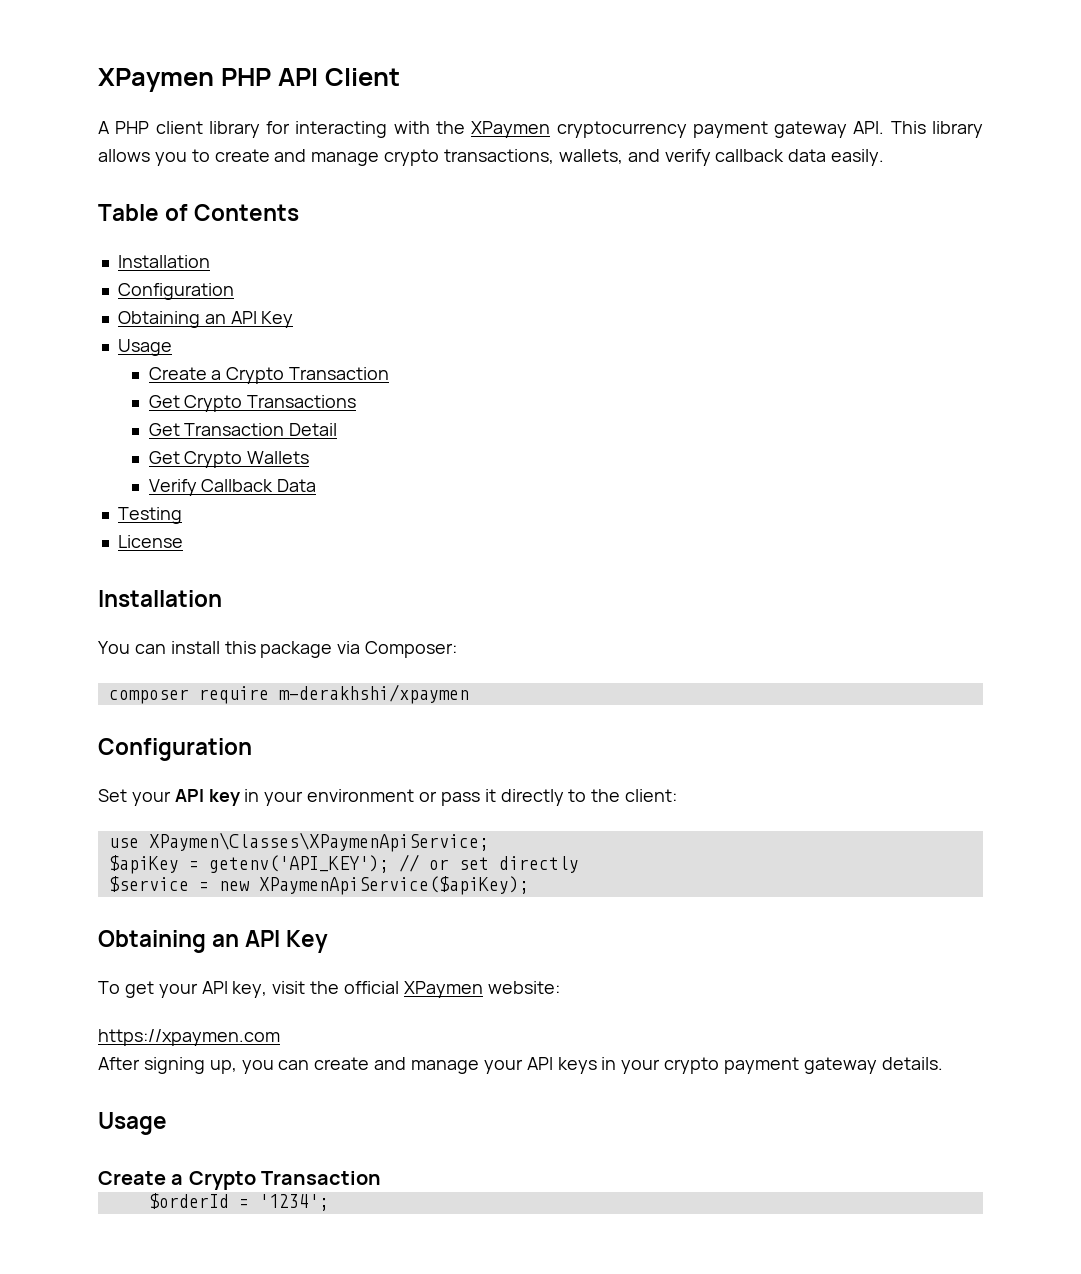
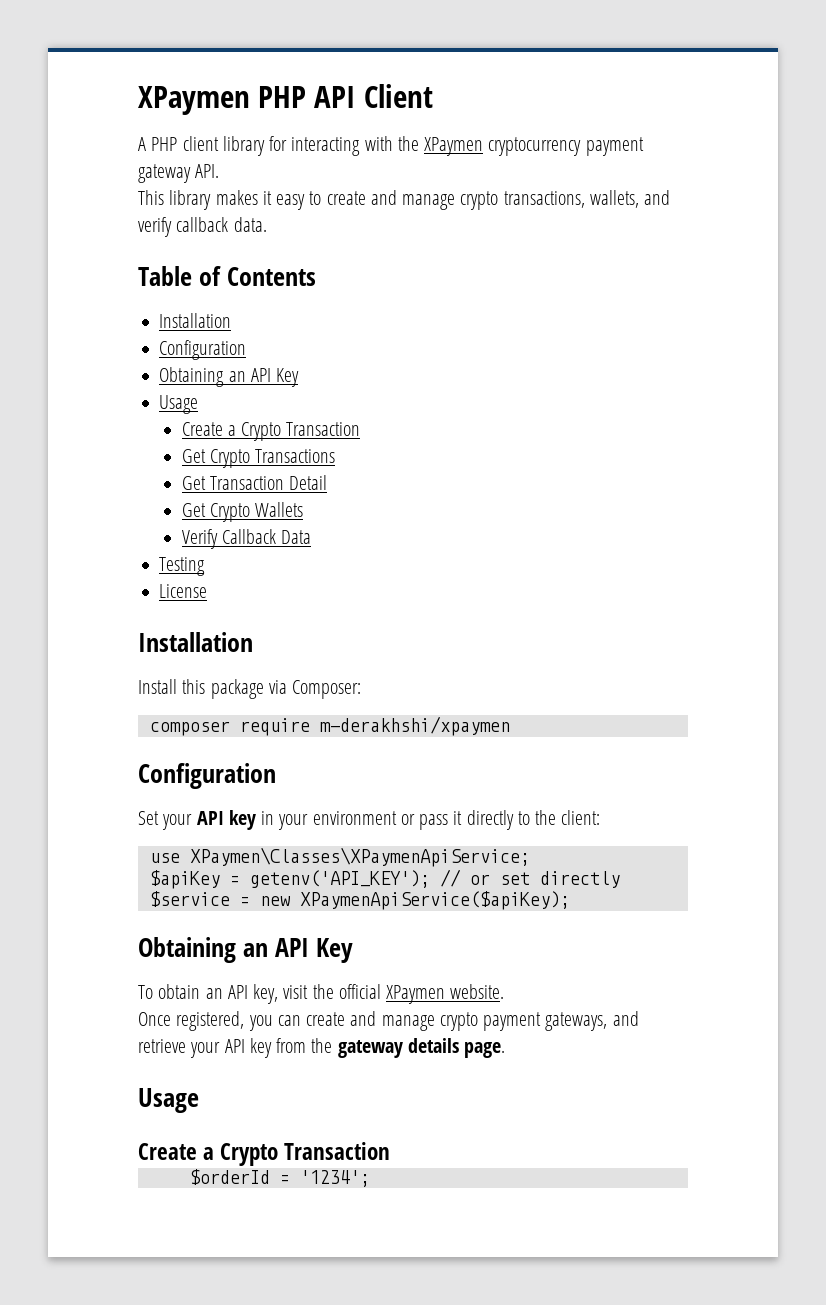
(885, 127) none -> (220, 171) //
[98,149,187,166] allows you -> [215,190,306,210] makes it easy
[788,149,885,166] data easily. -> [233,217,267,232] data.
[98,641,220,654] You can install -> [138,679,177,694] Install
[124,981,198,998] get your -> [158,984,223,999] obtain an
[487,981,560,994] [98,1029,280,1046] [98,1057,237,1074] website: // https://xpaymen.com // After signing up, -> [450,984,505,999] [138,1011,245,1031] website. // Once registered,
[483,1057,943,1074] your API keys in your crypto payment gateway details. -> [439,1011,639,1031] [138,1038,506,1058] crypto payment gateways, and retrieve your API key from the gateway details page.

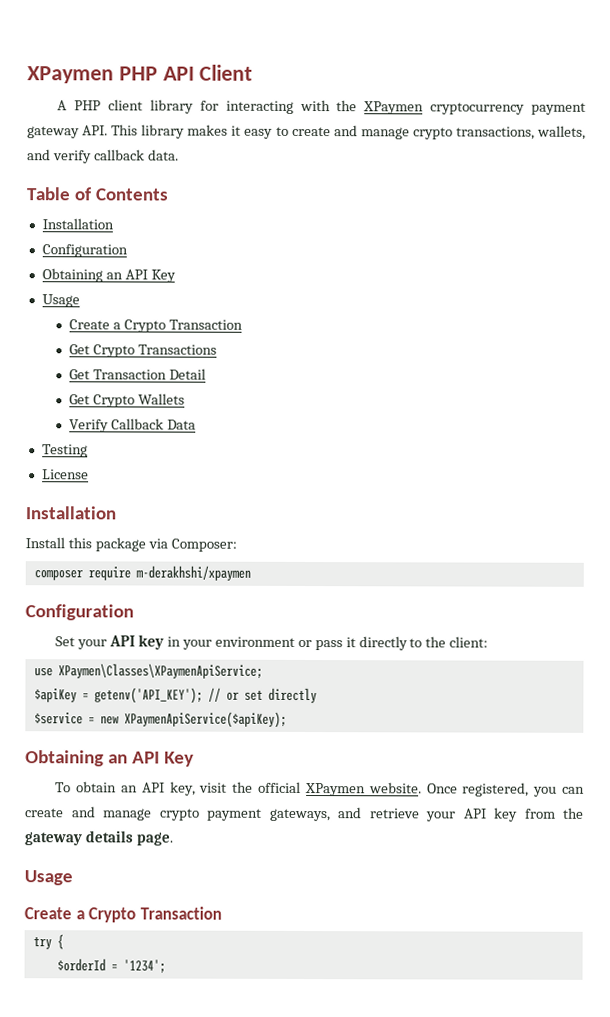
(220, 171) // -> (109, 130) none
(505, 991) // -> (422, 788) none
(391, 1151) none -> [32,934,64,950] // try {

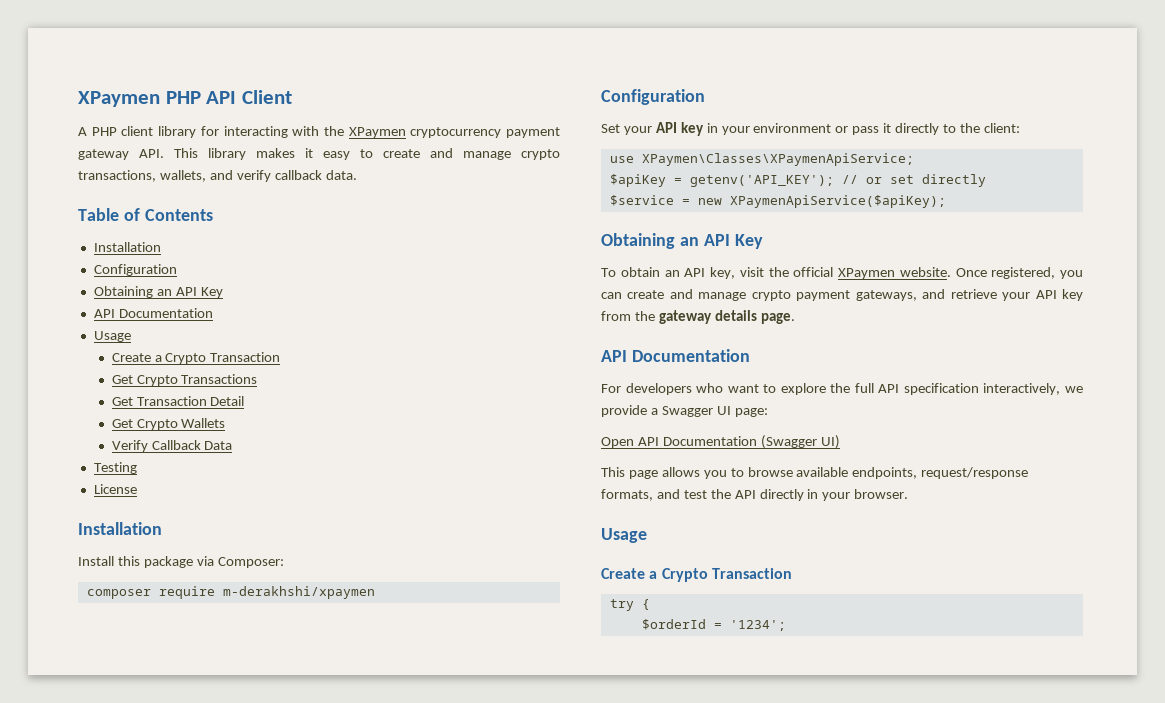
(176, 276) none -> [93,308,213,318] // API Documentation
(173, 839) none -> [601,349,750,362] [601,383,1083,395] [601,405,768,417] [601,435,840,449] [601,467,1029,479] [601,489,909,501] // API Documentation // For developers who want to explore the full API specification interactively, we provide a Swagger UI page: // Open API Documentation (Swagger UI) // This page allows you to browse available endpoints, request/response formats, and test the API directly in your browser.

